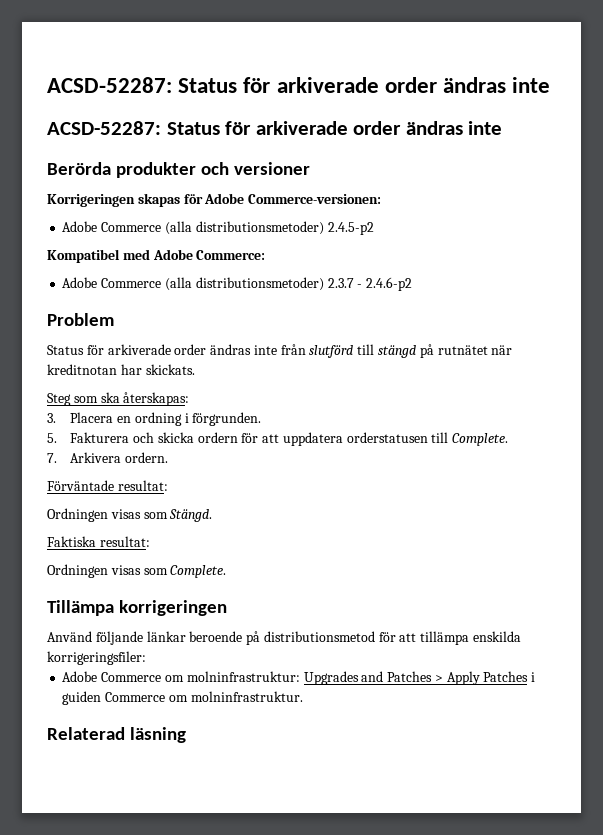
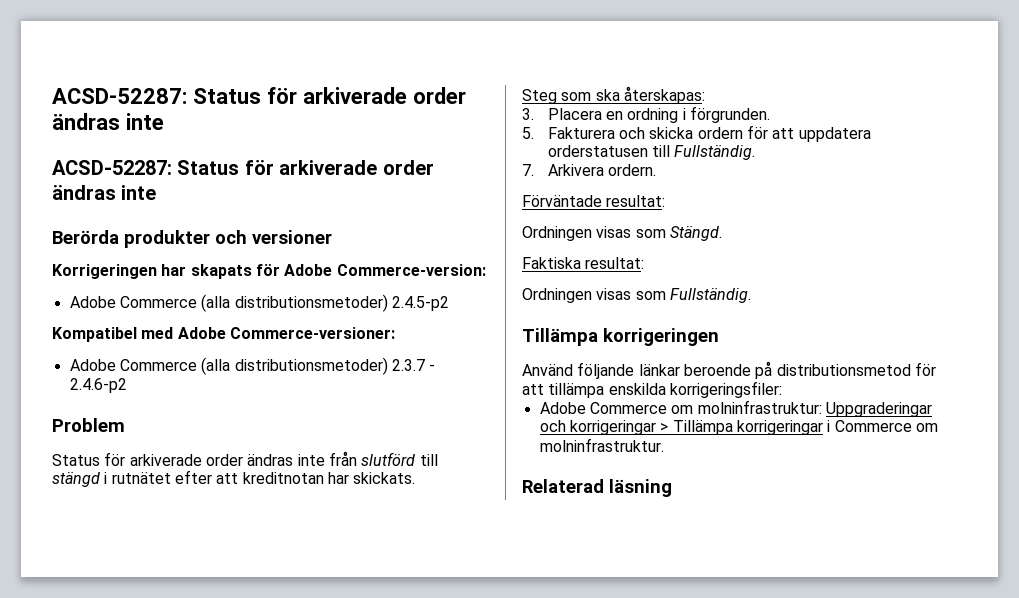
[137,193,180,207] skapas -> [161,264,252,279] har skapats
[248,194,382,204] Commerce-versionen: -> [336,264,486,276] Commerce-version:
[196,250,266,260] Commerce: -> [229,327,395,339] Commerce-versioner:
[419,344,513,358] på rutnätet när -> [104,470,239,484] i rutnätet efter att
[452,433,509,446] Complete. -> [674,145,756,160] Fullständig.
[170,565,227,578] Complete. -> [669,288,751,303] Fullständig.
[303,671,536,685] [62,691,102,705] Upgrades and Patches > Apply Patches i guiden -> [825,402,932,417] [539,420,831,435] Uppgraderingar och korrigeringar > Tillämpa korrigeringar i

